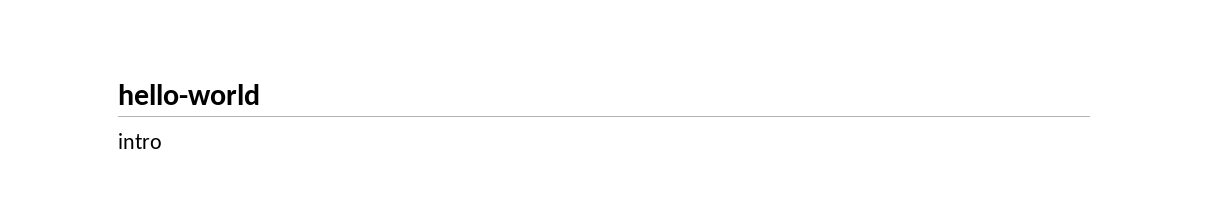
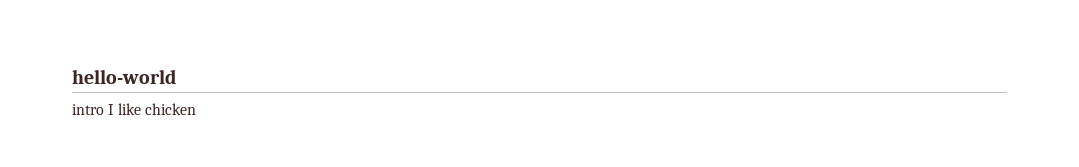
(162, 141) none -> [108,103,196,115] I like chicken

